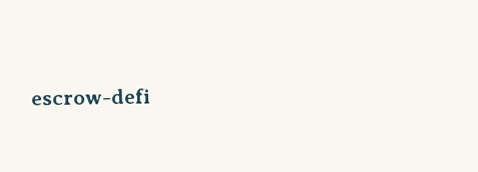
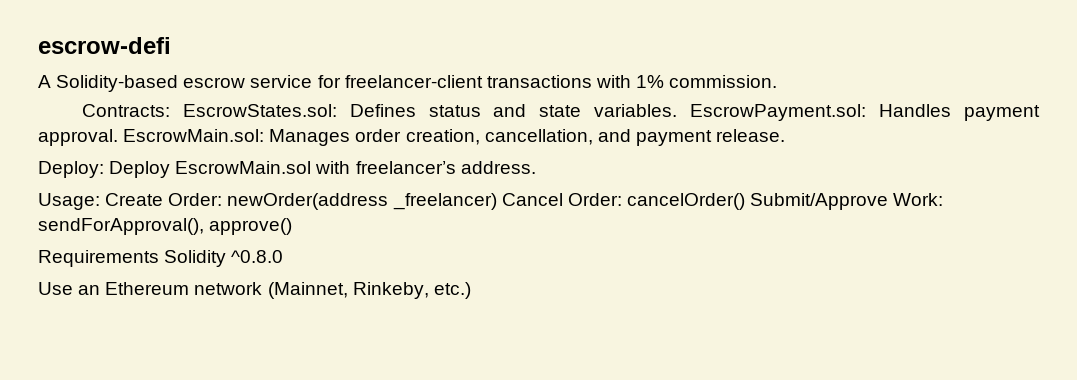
(151, 97) none -> [38,75,778,92] [81,104,1041,121] [38,129,786,146] [38,161,536,178] [38,193,944,210] [38,218,293,235] [38,250,284,267] [38,282,471,299] // A Solidity-based escrow service for freelancer-client transactions with 1% commission. // Contracts: EscrowStates.sol: Defines status and state variables. EscrowPayment.sol: Handles payment approval. EscrowMain.sol: Manages order creation, cancellation, and payment release. // Deploy: Deploy EscrowMain.sol with freelancer’s address. // Usage: Create Order: newOrder(address _freelancer) Cancel Order: cancelOrder() Submit/Approve Work: sendForApproval(), approve() // Requirements Solidity ^0.8.0 // Use an Ethereum network (Mainnet, Rinkeby, etc.)

